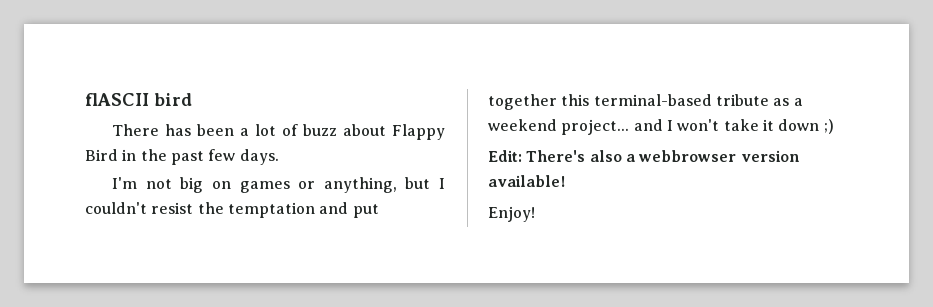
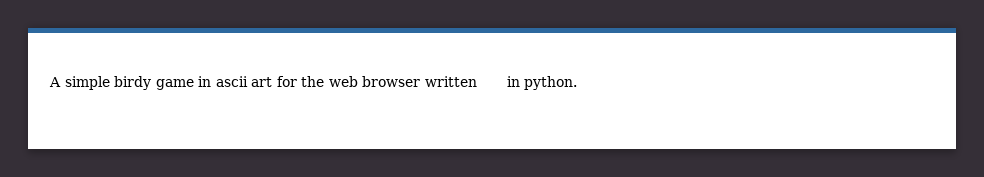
[85,93,192,106] [112,124,445,140] [85,149,279,165] [112,177,445,193] [85,202,379,218] [488,94,803,110] [488,119,834,135] [488,150,800,162] [488,175,565,187] [488,206,535,222] flASCII bird // There has been a lot of buzz about Flappy Bird in the past few days. // I'm not big on games or anything, but I couldn't resist the temptation and put together this terminal-based tribute as a weekend project... and I won't take it down ;) // Edit: There's also a webbrowser version available! // Enjoy! -> [49,76,577,90] A simple birdy game in ascii art for the web browser written in python.

